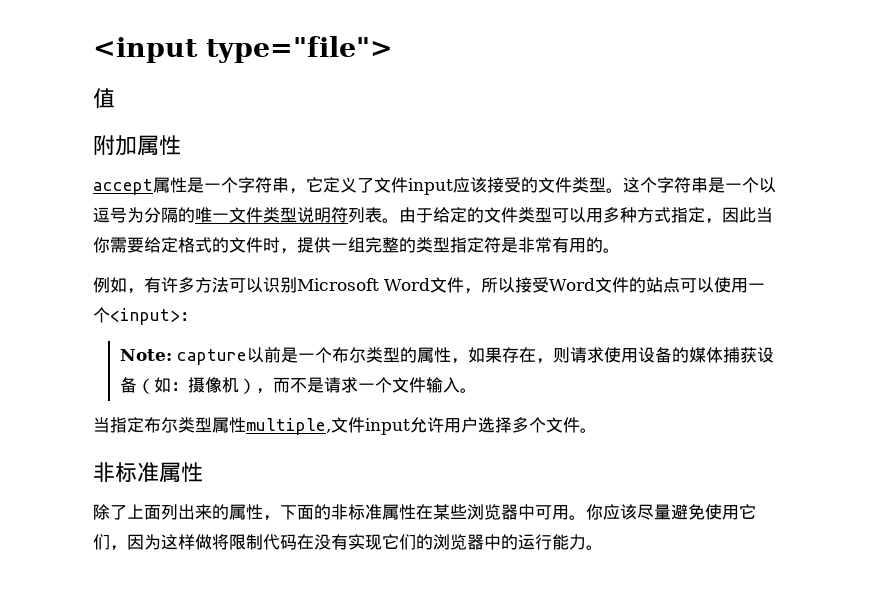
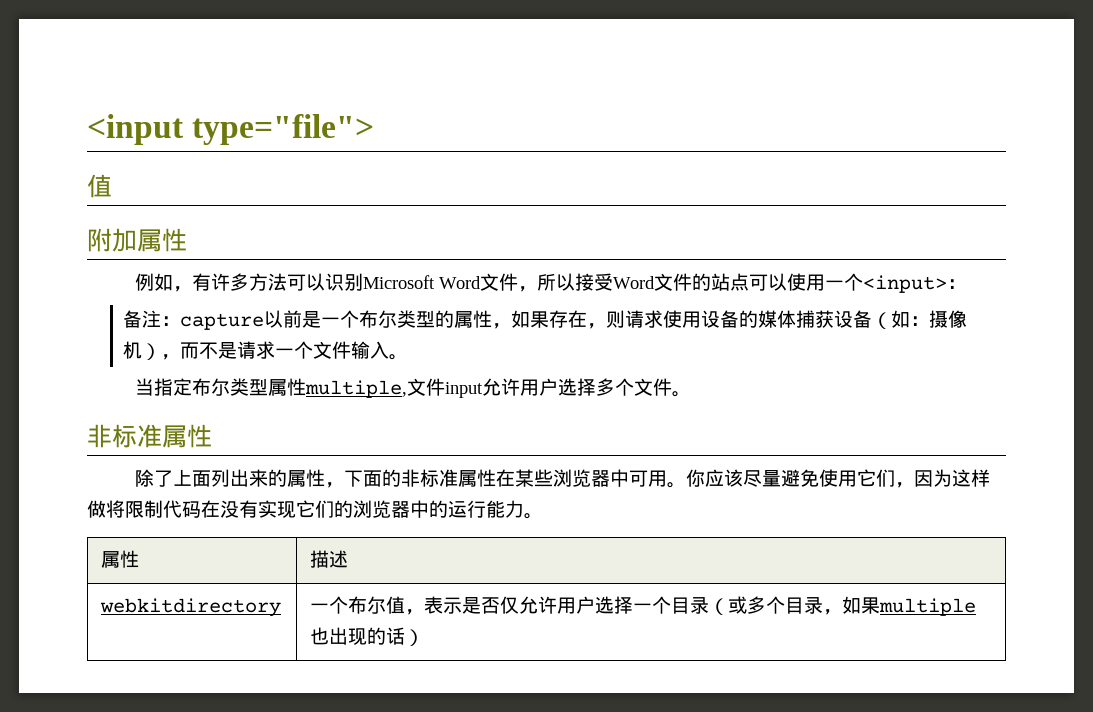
[93,177,776,195] [93,207,773,224] [93,237,620,254] // accept属性是一个字符串，它定义了文件input应该接受的文件类型。这个字符串是一个以逗号为分隔的唯一文件类型说明符列表。由于给定的文件类型可以用多种方式指定，因此当你需要给定格式的文件时，提供一组完整的类型指定符是非常有用的。 -> (187, 240) none
[119,349,172,361] Note: -> [122,310,180,328] 备注：
(603, 547) none -> [101,550,140,568] [310,550,349,568] [100,598,282,617] [310,596,977,616] [310,627,425,646] // 属性 | 描述 // webkitdirectory | 一个布尔值，表示是否仅允许用户选择一个目录（或多个目录，如果multiple也出现的话）

